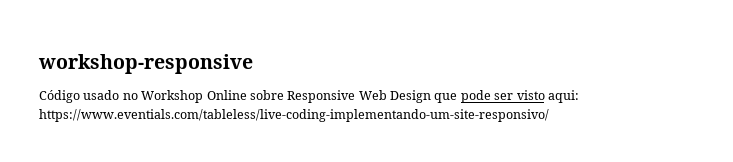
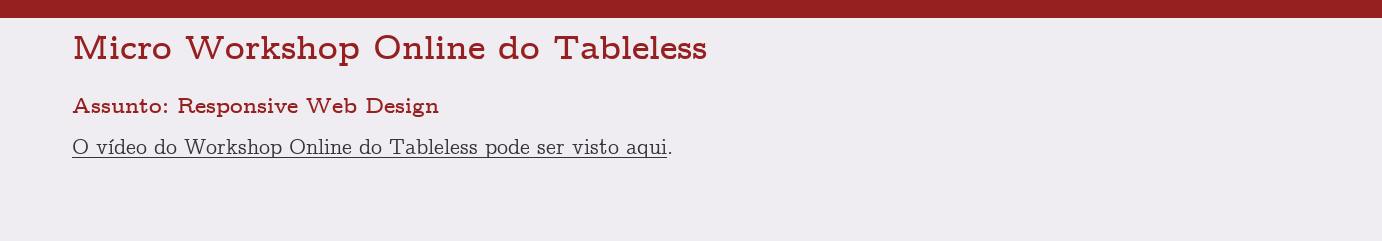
[38,54,253,74] [39,90,458,103] workshop-responsive // Código usado no Workshop Online sobre Responsive Web Design que -> [72,34,707,66] [72,98,439,117] [72,139,478,158] Micro Workshop Online do Tableless // Assunto: Responsive Web Design // O vídeo do Workshop Online do Tableless
[547,90,579,103] [39,109,549,122] aqui: https://www.eventials.com/tableless/live-coding-implementando-um-site-responsivo/ -> [626,139,673,158] aqui.

